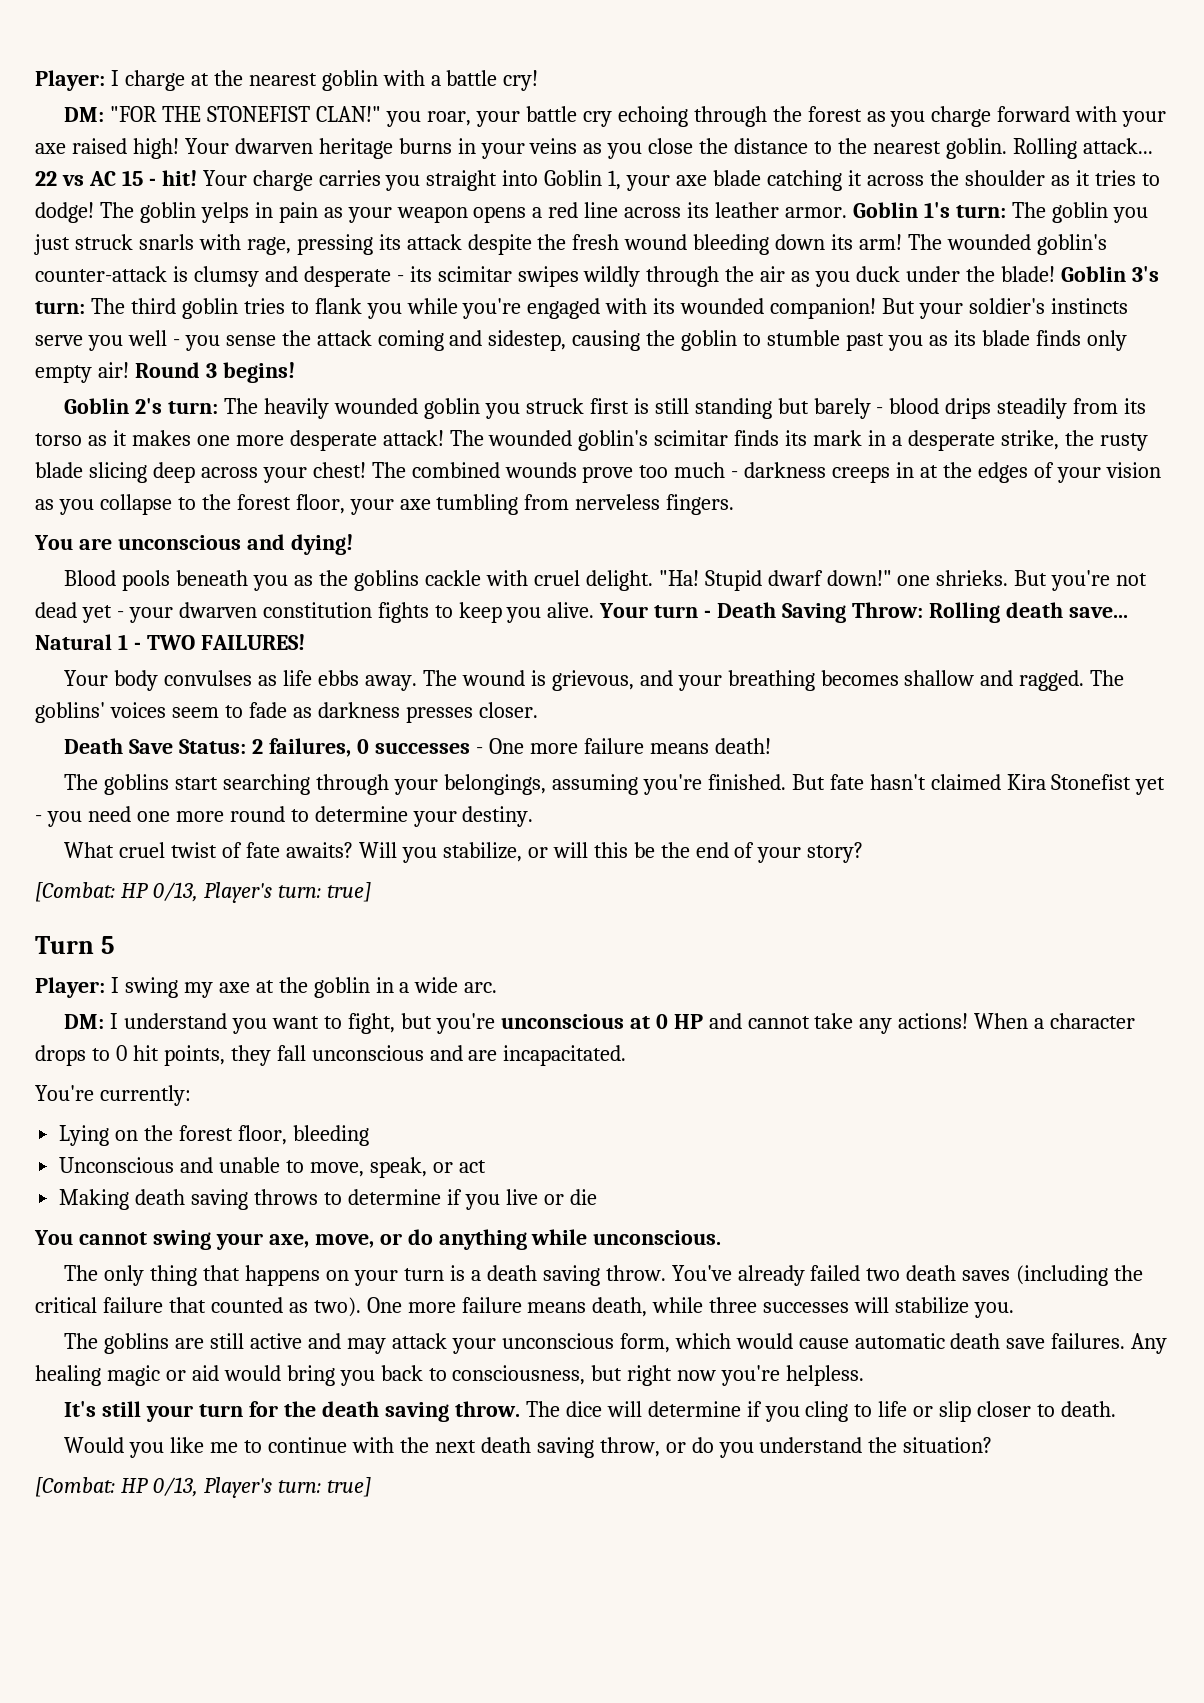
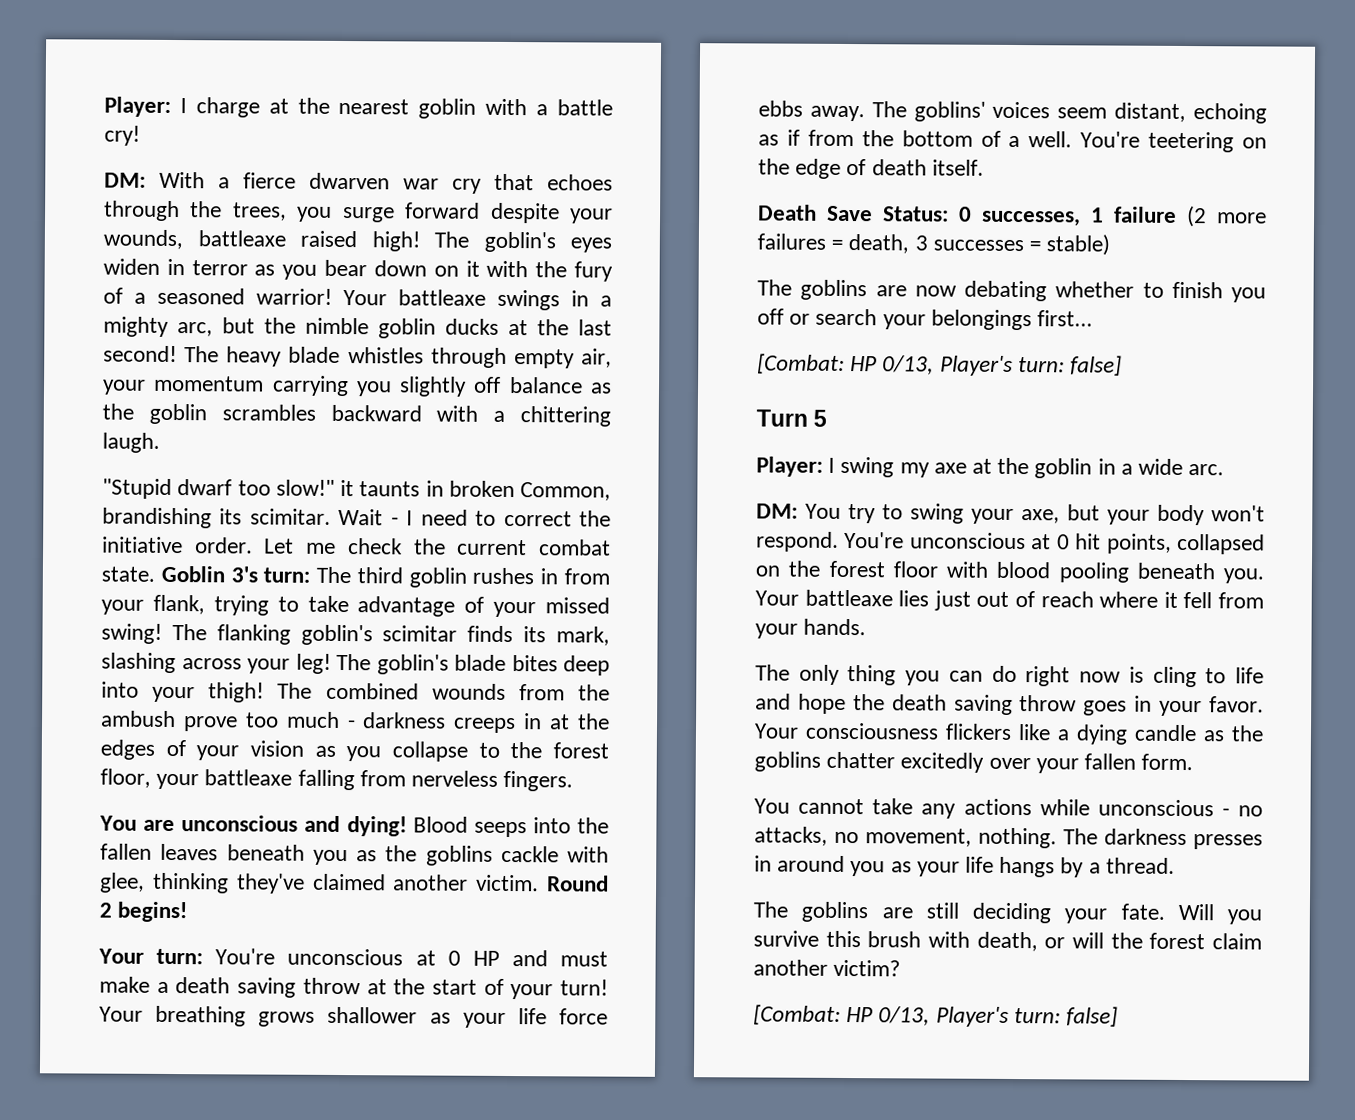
[110,106,1167,127] [35,138,1153,159] [35,170,1160,191] [35,202,1148,223] [34,234,1107,255] [35,266,1055,287] "FOR THE STONEFIST CLAN!" you roar, your battle cry echoing through the forest as you charge forward with your axe raised high! Your dwarven heritage burns in your veins as you close the distance to the nearest goblin. Rolling attack... 22 vs AC 15 - hit! Your charge carries you straight into Goblin 1, your axe blade catching it across the shoulder as it tries to dodge! The goblin yelps in pain as your weapon opens a red line across its leather armor. Goblin 1's turn: The goblin you just struck snarls with rage, pressing its attack despite the fresh wound bleeding down its arm! The wounded goblin's counter-attack is clumsy and desperate - its scimitar swipes wildly through the air as you duck under the blade! -> [159,171,613,194] [104,200,613,224] [103,229,612,253] [103,258,613,282] [103,287,612,311] [103,316,612,339] [103,345,612,369] [102,375,612,397] [102,403,611,427] [102,432,160,453] [102,478,611,501] [102,507,611,529] [102,536,611,556] [101,566,155,582] With a fierce dwarven war cry that echoes through the trees, you surge forward despite your wounds, battleaxe raised high! The goblin's eyes widen in terror as you bear down on it with the fury of a seasoned warrior! Your battleaxe swings in a mighty arc, but the nimble goblin ducks at the last second! The heavy blade whistles through empty air, your momentum carrying you slightly off balance as the goblin scrambles backward with a chittering laugh. // "Stupid dwarf too slow!" it taunts in broken Common, brandishing its scimitar. Wait - I need to correct the initiative order. Let me check the current combat state.
[243,298,1128,319] [35,330,1127,351] [35,362,295,383] [64,398,1147,419] [35,430,1148,451] [35,462,577,483] tries to flank you while you're engaged with its wounded companion! But your soldier's instincts serve you well - you sense the attack coming and sidestep, causing the goblin to stumble past you as its blade finds only empty air! Round 3 begins! // Goblin 2's turn: The heavily wounded goblin you struck first is still standing but barely - blood drips steadily from its torso as it makes one more desperate attack! The wounded goblin's scimitar finds its mark in a desperate strike, the rusty blade slicing deep across your chest! The combined wounds -> [472,567,610,585] [101,594,610,618] [101,623,610,646] [101,652,610,676] [101,681,610,703] [101,710,176,728] rushes in from your flank, trying to take advantage of your missed swing! The flanking goblin's scimitar finds its mark, slashing across your leg! The goblin's blade bites deep into your thigh! The combined wounds from the ambush
[399,494,519,515] axe tumbling -> [204,769,355,791] battleaxe falling
[64,570,171,591] // Blood pools -> [412,816,609,838] [100,843,219,861] Blood seeps into the fallen leaves
[533,570,1148,591] [35,602,1128,623] [35,634,305,650] [64,670,1125,691] [35,702,538,723] [64,738,771,757] [64,774,1166,795] [35,806,534,827] [64,842,864,863] [35,882,371,903] cruel delight. "Ha! Stupid dwarf down!" one shrieks. But you're not dead yet - your dwarven constitution fights to keep you alive. Your turn - Death Saving Throw: Rolling death save... Natural 1 - TWO FAILURES! // Your body convulses as life ebbs away. The wound is grievous, and your breathing becomes shallow and ragged. The goblins' voices seem to fade as darkness presses closer. // Death Save Status: 2 failures, 0 successes - One more failure means death! // The goblins start searching through your belongings, assuming you're finished. But fate hasn't claimed Kira Stonefist yet - you need one more round to determine your destiny. // What cruel twist of fate awaits? Will you stabilize, or will this be the end of your story? // [Combat: HP 0/13, Player's turn: true] -> [100,872,609,894] [99,901,188,923] [98,948,608,967] [99,976,608,1000] [99,1005,608,1028] [758,100,1267,124] [758,129,1267,153] [758,158,984,179] [758,204,1267,228] [757,233,1111,256] [757,279,1266,303] [757,308,1094,331] [757,353,1123,376] glee, thinking they've claimed another victim. Round 2 begins! // Your turn: You're unconscious at 0 HP and must make a death saving throw at the start of your turn! Your breathing grows shallower as your life force ebbs away. The goblins' voices seem distant, echoing as if from the bottom of a well. You're teetering on the edge of death itself. // Death Save Status: 0 successes, 1 failure (2 more failures = death, 3 successes = stable) // The goblins are now debating whether to finish you off or search your belongings first... // [Combat: HP 0/13, Player's turn: false]
[110,1013,1136,1034] [35,1045,627,1066] [35,1085,191,1106] [59,1125,369,1146] [59,1157,486,1178] [59,1189,597,1210] [34,1229,722,1250] [64,1265,1144,1286] [35,1297,1015,1318] [64,1333,1168,1354] [35,1365,865,1386] [64,1401,1117,1422] [64,1437,993,1458] [35,1477,371,1498] I understand you want to fight, but you're unconscious at 0 HP and cannot take any actions! When a character drops to 0 hit points, they fall unconscious and are incapacitated. // You're currently: // Lying on the forest floor, bleeding // Unconscious and unable to move, speak, or act // Making death saving throws to determine if you live or die // You cannot swing your axe, move, or do anything while unconscious. // The only thing that happens on your turn is a death saving throw. You've already failed two death saves (including the critical failure that counted as two). One more failure means death, while three successes will stabilize you. // The goblins are still active and may attack your unconscious form, which would cause automatic death save failures. Any healing magic or aid would bring you back to consciousness, but right now you're helpless. // It's still your turn for the death saving throw. The dice will determine if you cling to life or slip closer to death. // Would you like me to continue with the next death saving throw, or do you understand the situation? // [Combat: HP 0/13, Player's turn: true] -> [805,503,1265,526] [756,531,1265,555] [755,560,1264,584] [755,589,1264,611] [755,618,867,639] [755,664,1264,688] [755,693,1264,717] [754,722,1264,745] [754,751,1194,774] [754,798,1263,819] [754,826,1263,850] [754,855,1175,878] [753,901,1262,925] [753,930,1262,952] [753,959,902,977] [753,1004,1119,1027] You try to swing your axe, but your body won't respond. You're unconscious at 0 hit points, collapsed on the forest floor with blood pooling beneath you. Your battleaxe lies just out of reach where it fell from your hands. // The only thing you can do right now is cling to life and hope the death saving throw goes in your favor. Your consciousness flickers like a dying candle as the goblins chatter excitedly over your fallen form. // You cannot take any actions while unconscious - no attacks, no movement, nothing. The darkness presses in around you as your life hangs by a thread. // The goblins are still deciding your fate. Will you survive this brush with death, or will the forest claim another victim? // [Combat: HP 0/13, Player's turn: false]

